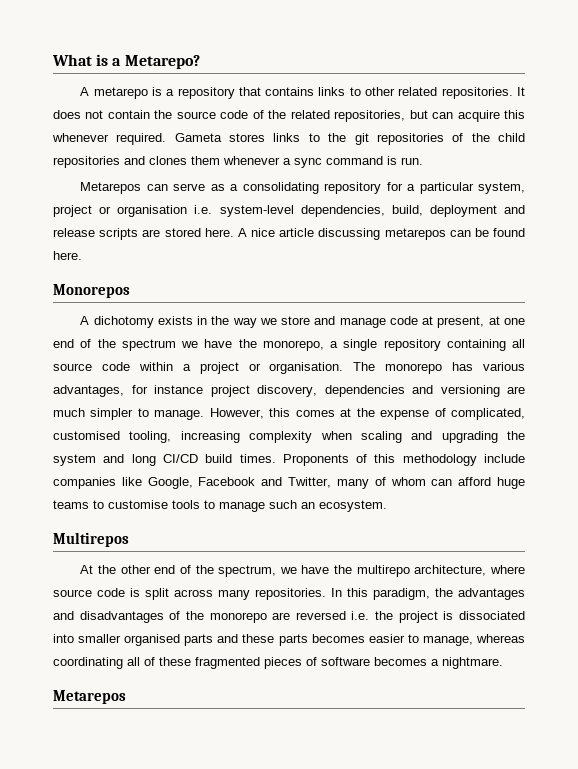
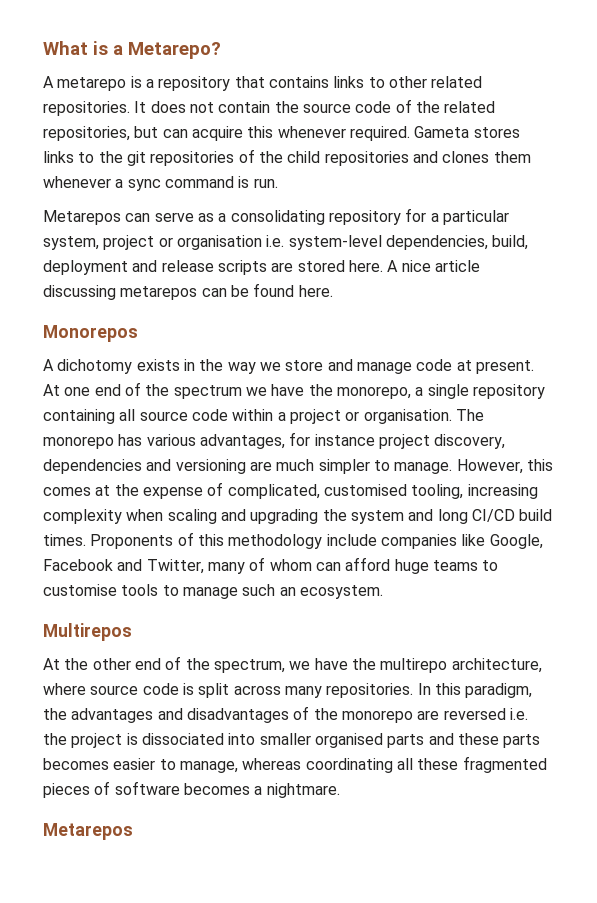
[437,316,500,328] present, at -> [475,360,534,374] [43,384,60,396] present. At
[144,657,155,666] of -> (413, 764) none

